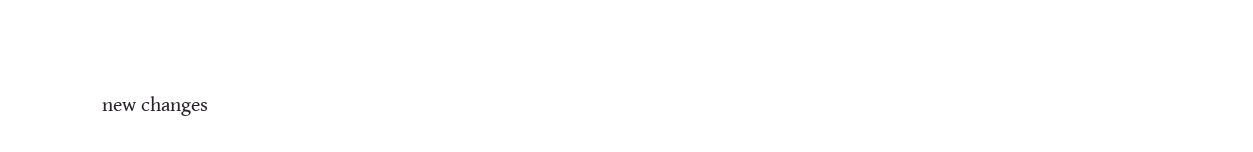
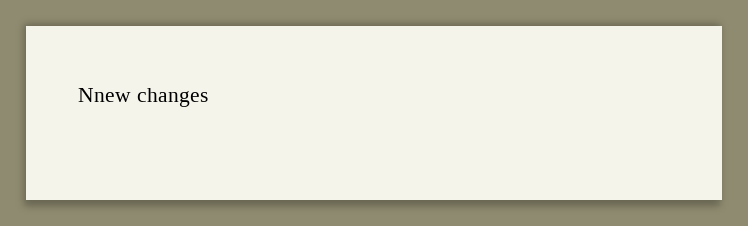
[102,102,137,111] new -> [78,88,131,102] Nnew

